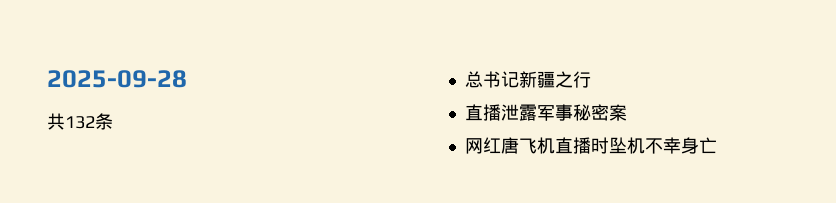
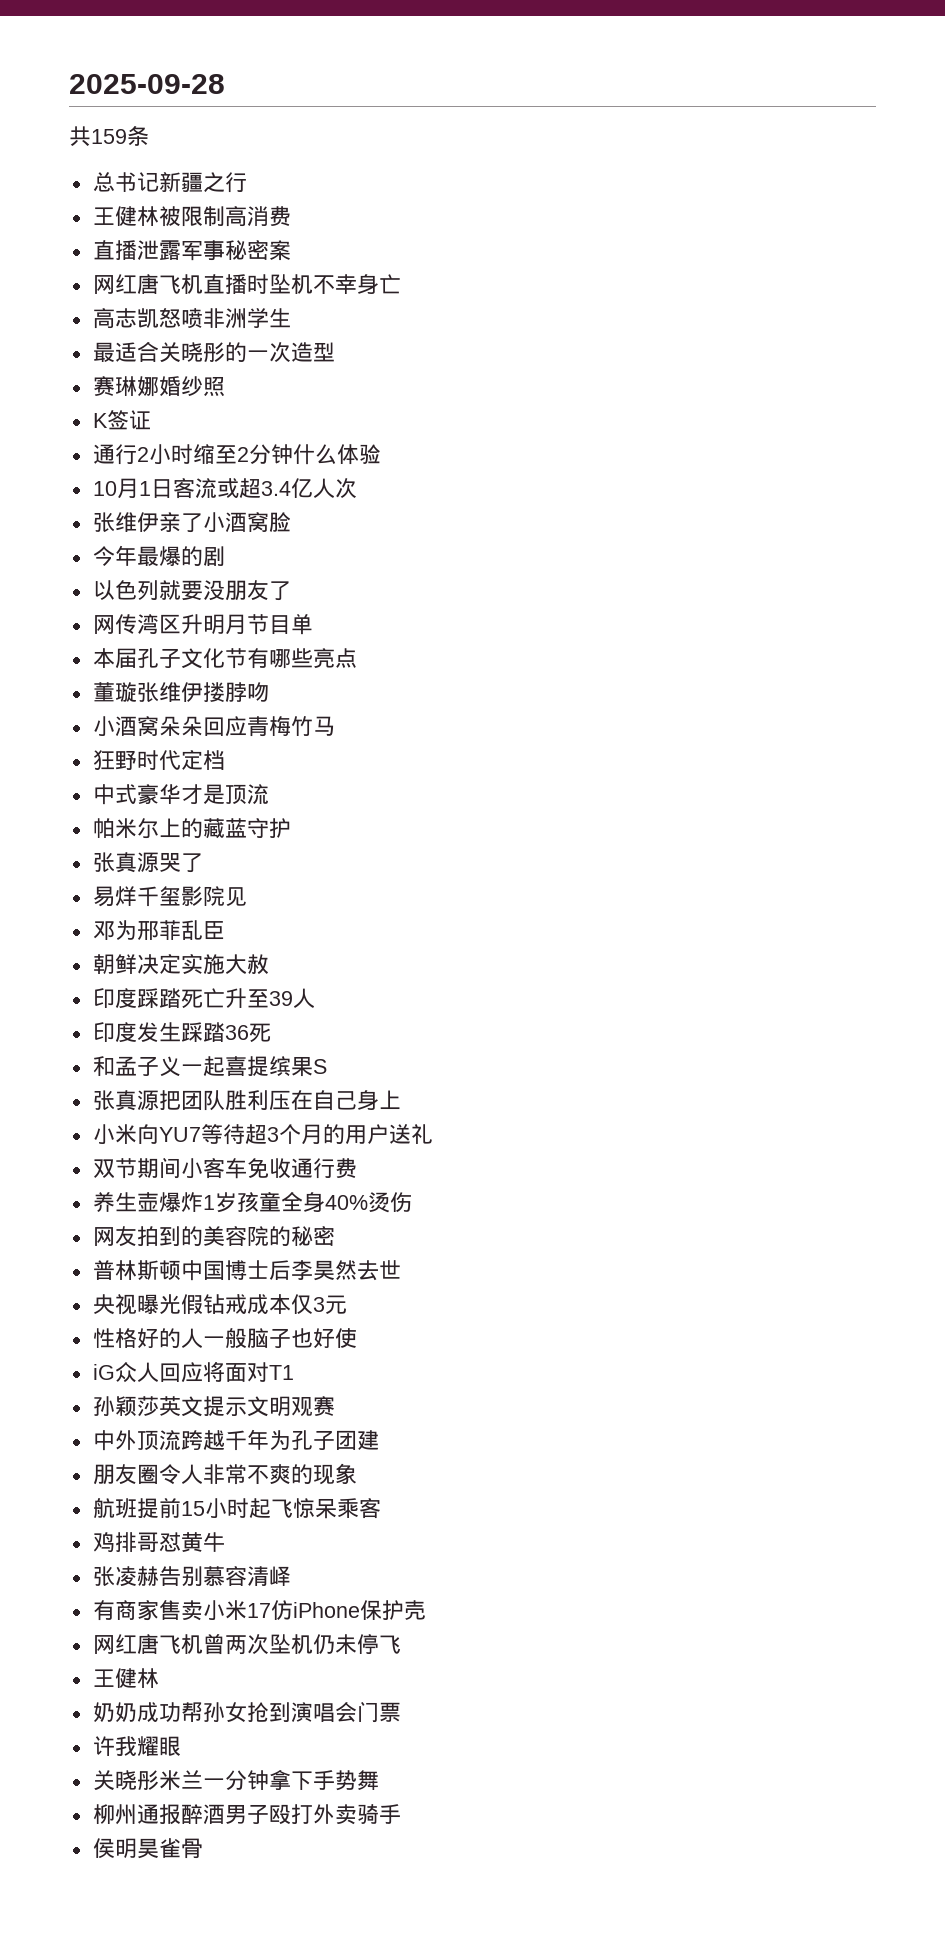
[65,116,95,129] 132 -> [91,129,127,144] 159
(591, 79) none -> [92,206,291,227] // 王健林被限制高消费
(717, 145) none -> [92,308,291,329] [92,341,335,363] [92,376,225,397] [92,410,151,430] [92,444,381,465] [92,478,357,499] [92,512,291,533] [92,545,225,566] [92,580,291,601] [92,614,313,635] [92,648,357,669] [92,682,269,703] [92,716,335,737] [92,750,225,770] [92,784,269,805] [92,818,291,839] [92,852,203,873] [92,886,247,907] [92,920,225,940] [92,954,269,975] [92,988,315,1009] [92,1022,271,1043] [92,1056,327,1077] [92,1090,401,1111] [92,1124,433,1145] [92,1157,357,1179] [92,1191,412,1213] [92,1226,335,1247] [92,1260,401,1281] [92,1294,347,1315] [92,1328,357,1349] [92,1361,294,1383] [92,1396,335,1417] [92,1429,379,1451] [92,1463,357,1485] [92,1497,381,1519] [92,1532,225,1553] [92,1566,291,1587] [92,1600,426,1621] [92,1633,401,1655] [92,1668,159,1688] [92,1701,401,1723] [92,1736,181,1757] [92,1770,379,1791] [92,1804,401,1825] [92,1838,203,1859] // 高志凯怒喷非洲学生 // 最适合关晓彤的一次造型 // 赛琳娜婚纱照 // K签证 // 通行2小时缩至2分钟什么体验 // 10月1日客流或超3.4亿人次 // 张维伊亲了小酒窝脸 // 今年最爆的剧 // 以色列就要没朋友了 // 网传湾区升明月节目单 // 本届孔子文化节有哪些亮点 // 董璇张维伊搂脖吻 // 小酒窝朵朵回应青梅竹马 // 狂野时代定档 // 中式豪华才是顶流 // 帕米尔上的藏蓝守护 // 张真源哭了 // 易烊千玺影院见 // 邓为邢菲乱臣 // 朝鲜决定实施大赦 // 印度踩踏死亡升至39人 // 印度发生踩踏36死 // 和孟子义一起喜提缤果S // 张真源把团队胜利压在自己身上 // 小米向YU7等待超3个月的用户送礼 // 双节期间小客车免收通行费 // 养生壶爆炸1岁孩童全身40%烫伤 // 网友拍到的美容院的秘密 // 普林斯顿中国博士后李昊然去世 // 央视曝光假钻戒成本仅3元 // 性格好的人一般脑子也好使 // iG众人回应将面对T1 // 孙颖莎英文提示文明观赛 // 中外顶流跨越千年为孔子团建 // 朋友圈令人非常不爽的现象 // 航班提前15小时起飞惊呆乘客 // 鸡排哥怼黄牛 // 张凌赫告别慕容清峄 // 有商家售卖小米17仿iPhone保护壳 // 网红唐飞机曾两次坠机仍未停飞 // 王健林 // 奶奶成功帮孙女抢到演唱会门票 // 许我耀眼 // 关晓彤米兰一分钟拿下手势舞 // 柳州通报醉酒男子殴打外卖骑手 // 侯明昊雀骨

